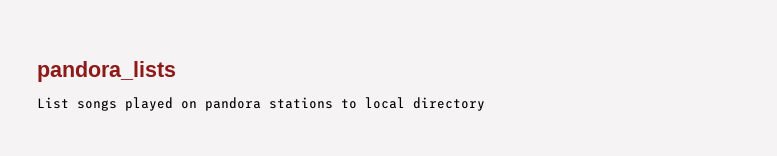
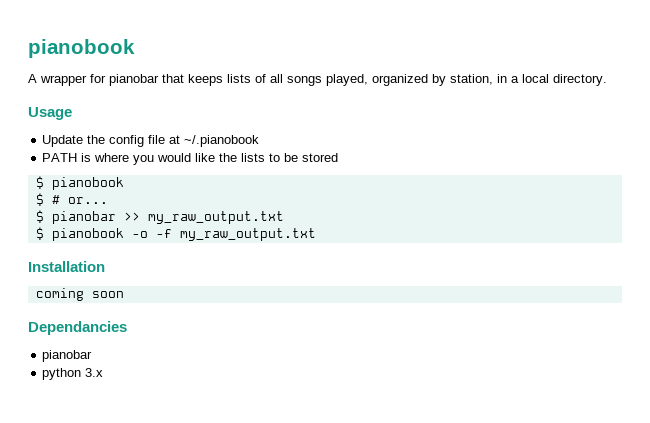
[37,61,176,82] [37,97,485,111] pandora_lists // List songs played on pandora stations to local directory -> [28,39,135,58] [28,74,607,86] [28,107,72,120] [42,135,260,147] [42,153,339,165] [35,176,124,190] [35,193,108,206] [35,210,284,224] [35,227,316,241] [28,261,105,272] [35,288,124,301] [28,321,127,335] [42,350,93,362] [42,368,104,380] pianobook // A wrapper for pianobar that keeps lists of all songs played, organized by station, in a local directory. // Usage // Update the config file at ~/.pianobook // PATH is where you would like the lists to be stored // $ pianobook // $ # or... // $ pianobar >> my_raw_output.txt // $ pianobook -o -f my_raw_output.txt // Installation // coming soon // Dependancies // pianobar // python 3.x

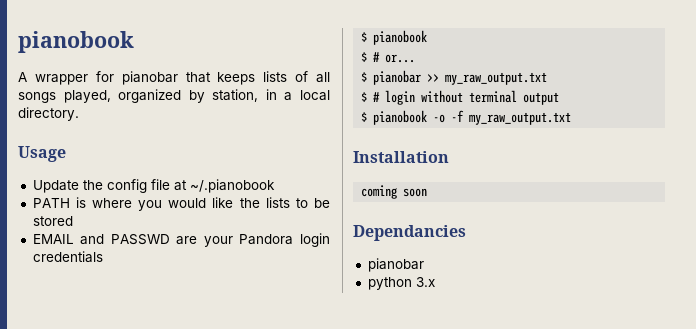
(339, 157) none -> [32,233,330,247] [32,251,103,263] // EMAIL and PASSWD are your Pandora login credentials
(284, 217) none -> [361,90,560,105] // $ # login without terminal output

